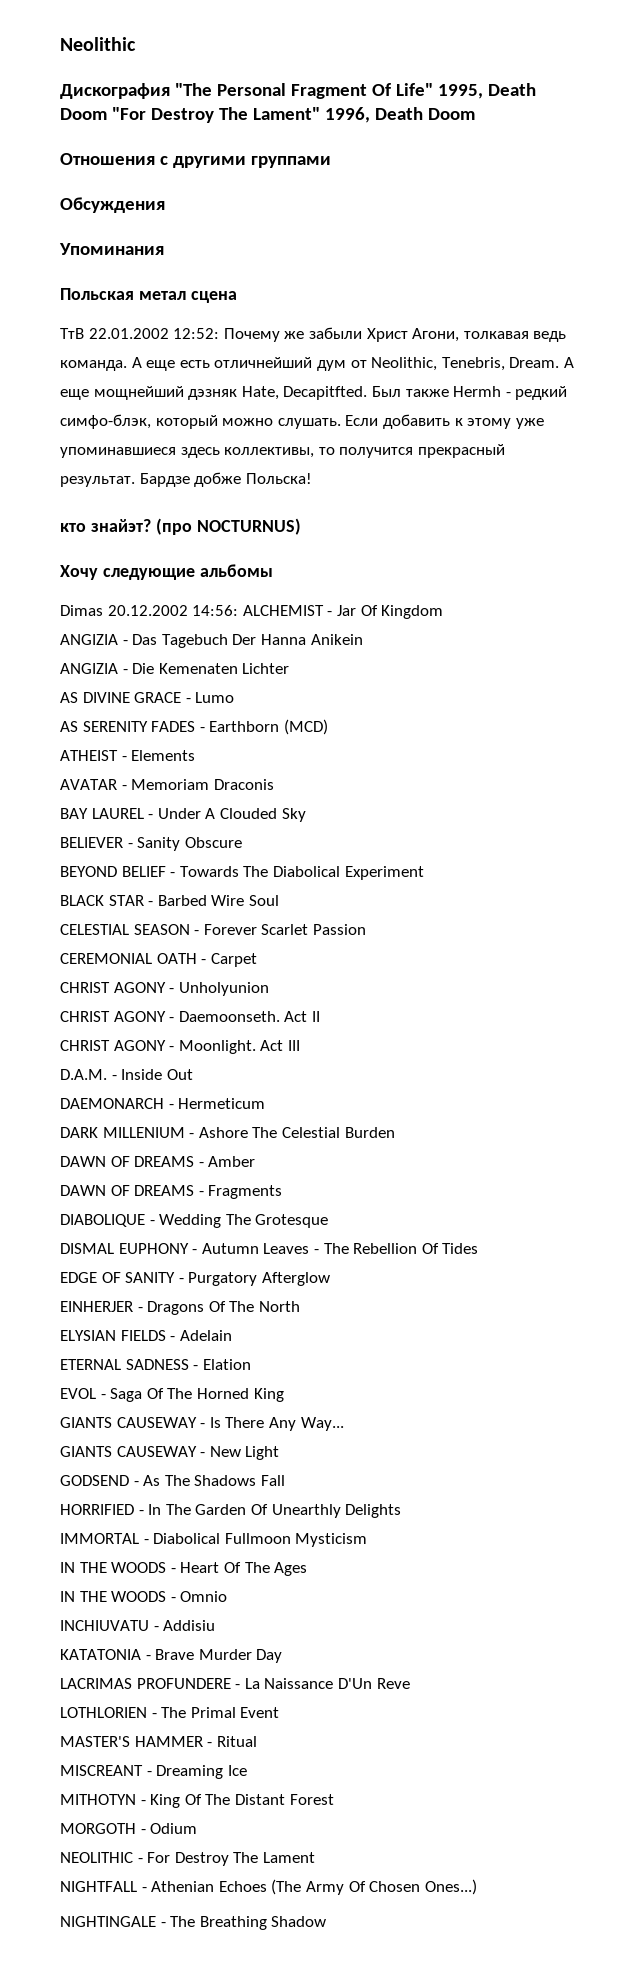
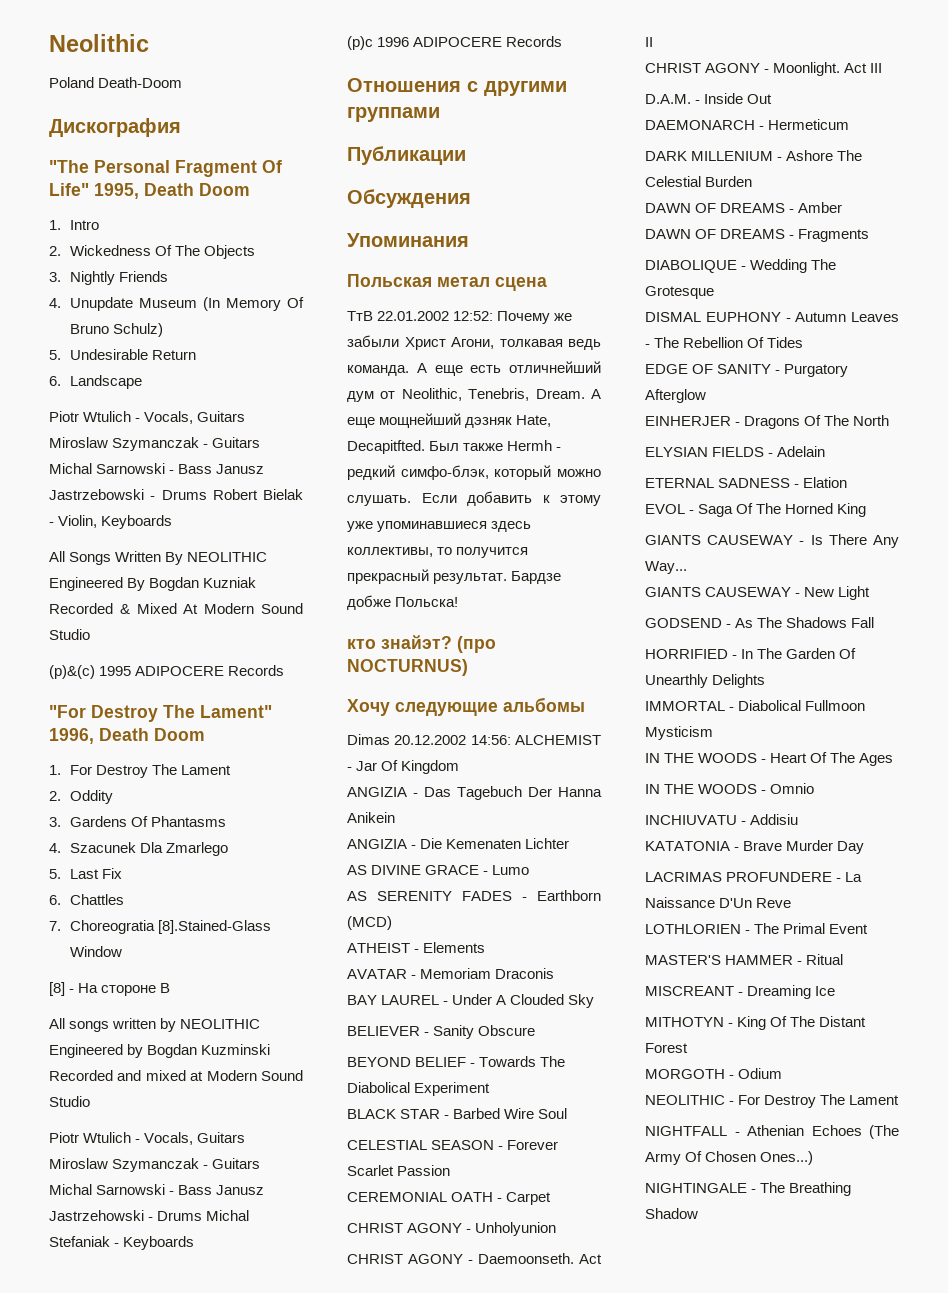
(136, 44) none -> [49,77,183,88] // Poland Death-Doom
(170, 91) none -> (181, 127) //
(107, 114) none -> [49,220,99,230] [49,245,255,259] [49,271,168,285] [49,297,304,311] [69,323,163,337] [49,349,196,360] [49,375,142,389] [49,411,246,424] [49,437,261,451] [49,463,265,474] [49,489,303,500] [49,515,173,529] [49,551,268,565] [49,577,257,591] [49,603,303,614] [49,629,90,640] [49,665,285,679] // 1. Intro // 2. Wickedness Of The Objects // 3. Nightly Friends // 4. Unupdate Museum (In Memory Of Bruno Schulz) // 5. Undesirable Return // 6. Landscape // Piotr Wtulich - Vocals, Guitars Miroslaw Szymanczak - Guitars Michal Sarnowski - Bass Janusz Jastrzebowski - Drums Robert Bielak - Violin, Keyboards // All Songs Written By NEOLITHIC Engineered By Bogdan Kuzniak Recorded & Mixed At Modern Sound Studio // (p)&(c) 1995 ADIPOCERE Records //
(475, 114) none -> [49,764,231,778] [49,790,113,804] [49,816,226,827] [49,842,228,856] [49,868,122,879] [49,894,124,905] [49,920,271,934] [69,946,122,957] [49,982,171,996] [49,1018,261,1032] [49,1044,271,1058] [49,1070,303,1081] [49,1096,90,1107] [49,1132,246,1145] [49,1158,261,1172] [49,1184,265,1195] [49,1210,250,1221] [49,1236,195,1250] [347,36,563,50] // 1. For Destroy The Lament // 2. Oddity // 3. Gardens Of Phantasms // 4. Szacunek Dla Zmarlego // 5. Last Fix // 6. Chattles // 7. Choreogratia [8].Stained-Glass Window // [8] - Ha cтоpoнe B // All songs written by NEOLITHIC Engineered by Bogdan Kuzminski Recorded and mixed at Modern Sound Studio // Piotr Wtulich - Vocals, Guitars Miroslaw Szymanczak - Guitars Michal Sarnowski - Bass Janusz Jastrzehowski - Drums Michal Stefaniak - Keyboards // (p)c 1996 ADIPOCERE Records
(331, 162) none -> [347,146,466,165] // Публикации

